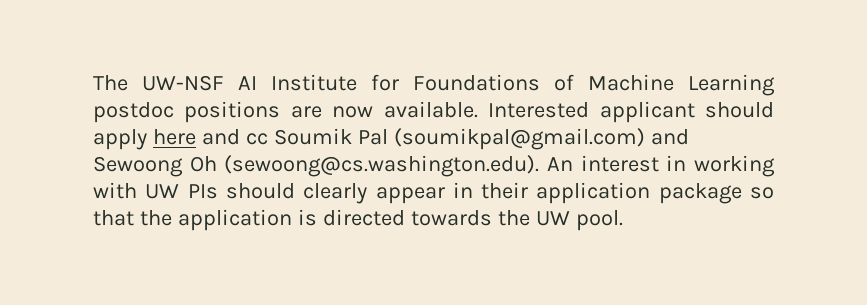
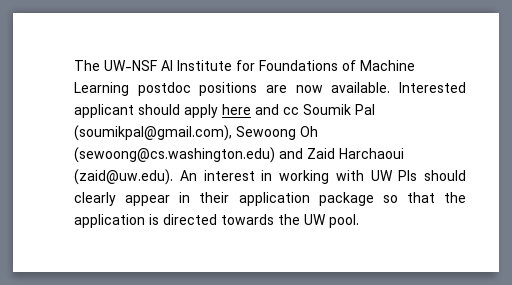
[393,128,689,150] [93,155,540,177] (soumikpal@gmail.com) and Sewoong Oh (sewoong@cs.washington.edu). -> [74,125,318,141] [74,147,404,163] [74,169,173,185] (soumikpal@gmail.com), Sewoong Oh (sewoong@cs.washington.edu) and Zaid Harchaoui (zaid@uw.edu).

